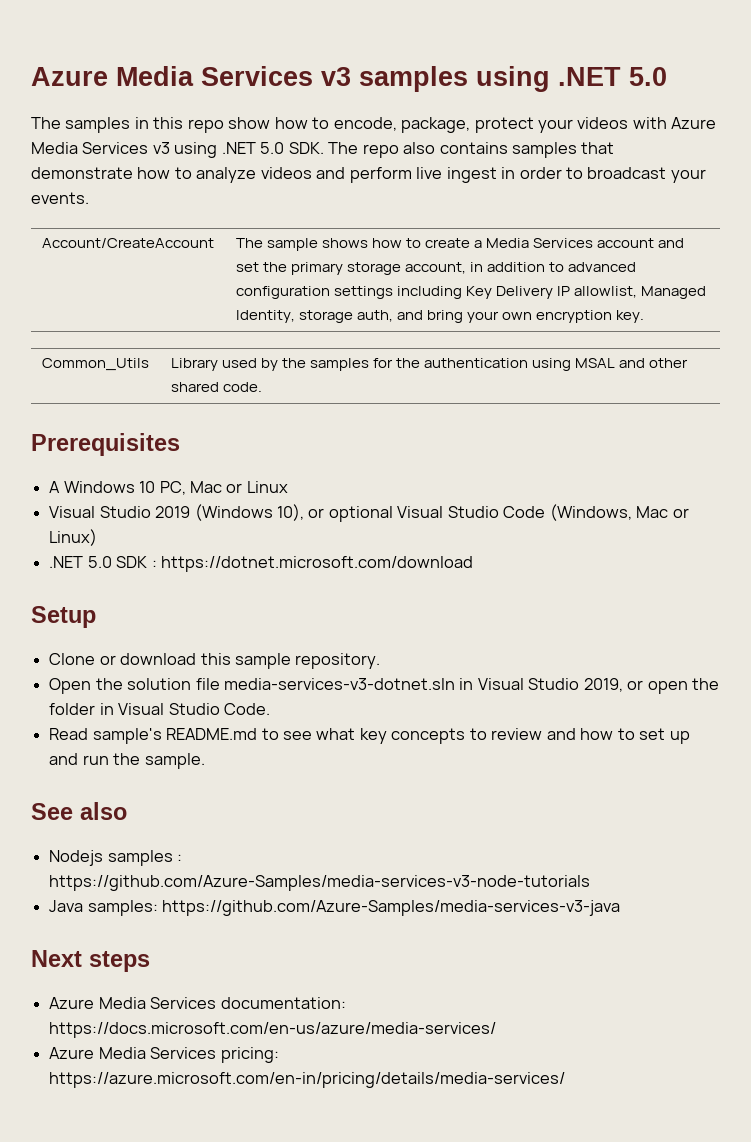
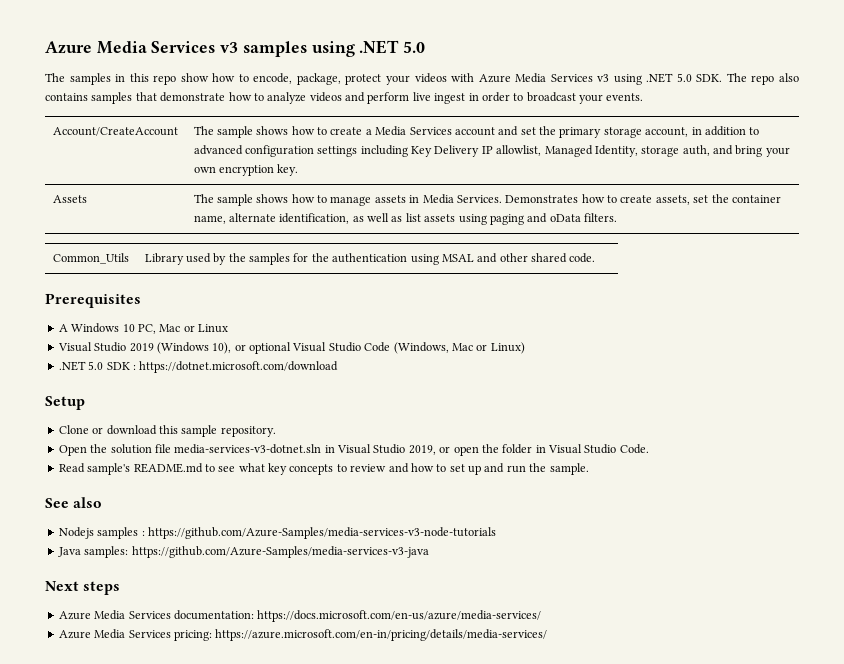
(645, 316) none -> [52,195,87,203] [193,194,781,206] [193,213,618,225] // Assets | The sample shows how to manage assets in Media Services. Demonstrates how to create assets, set the container name, alternate identification, as well as list assets using paging and oData filters.

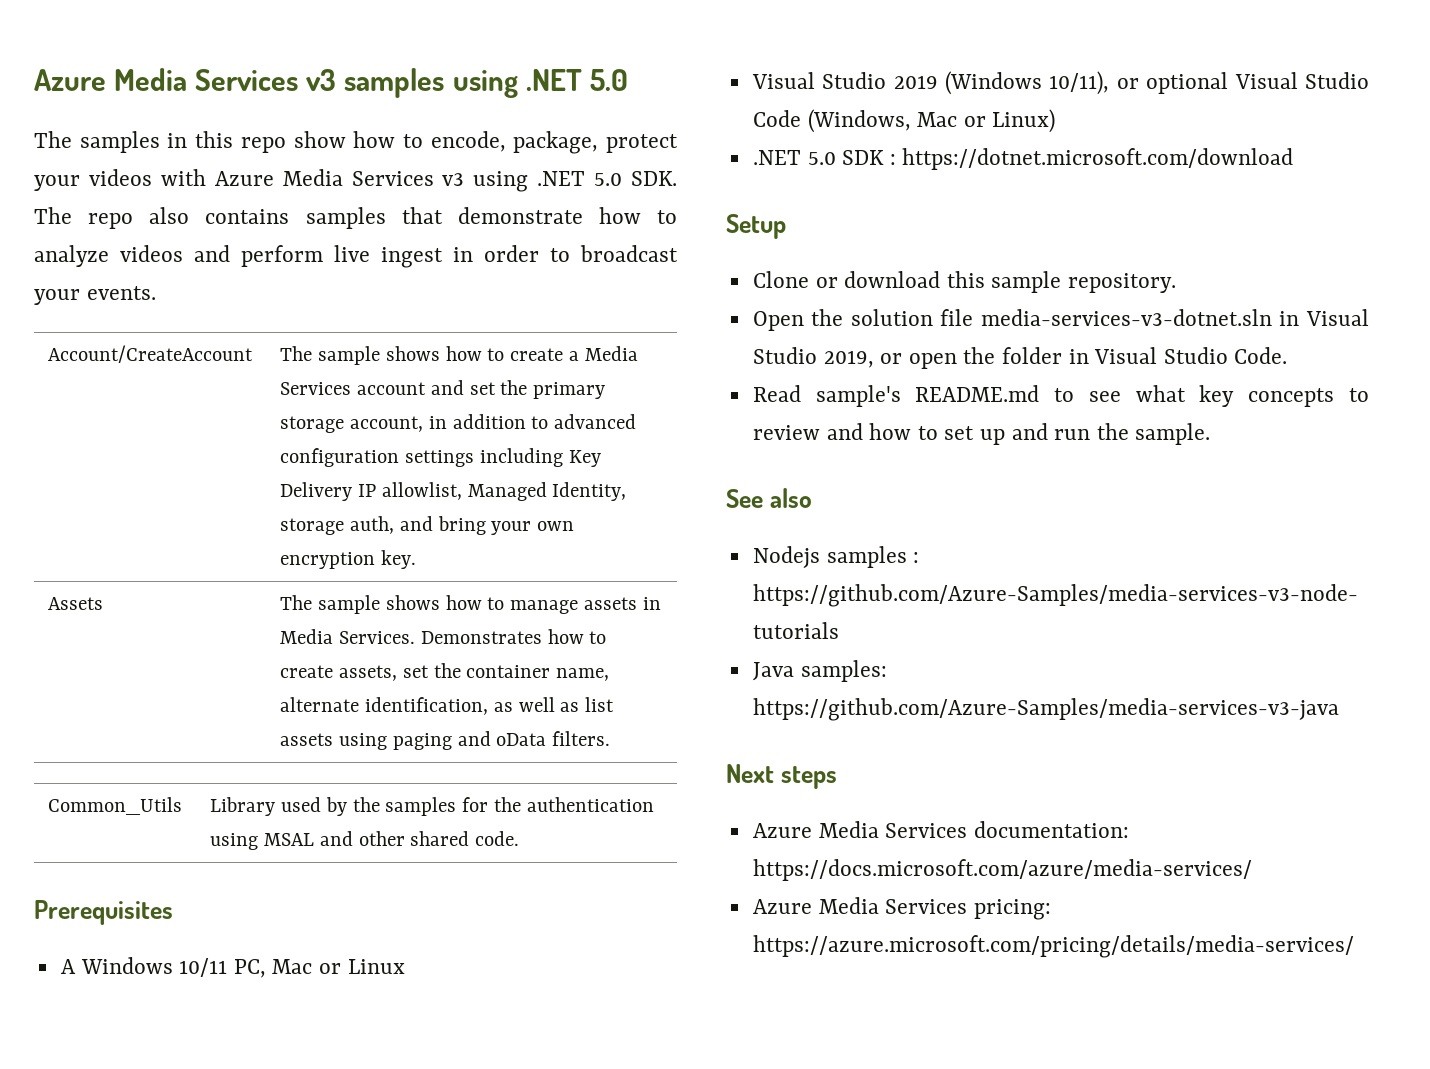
[122,324,135,332] 10 -> [179,958,228,977] 10/11
[212,342,232,354] 10), -> [1049,71,1110,95] 10/11),
[257,610,542,622] https://docs.microsoft.com/en-us/azure/media-services/ -> [752,859,1252,881] https://docs.microsoft.com/azure/media-services/
[215,629,548,641] https://azure.microsoft.com/en-in/pricing/details/media-services/ -> [752,935,1354,958] https://azure.microsoft.com/pricing/details/media-services/

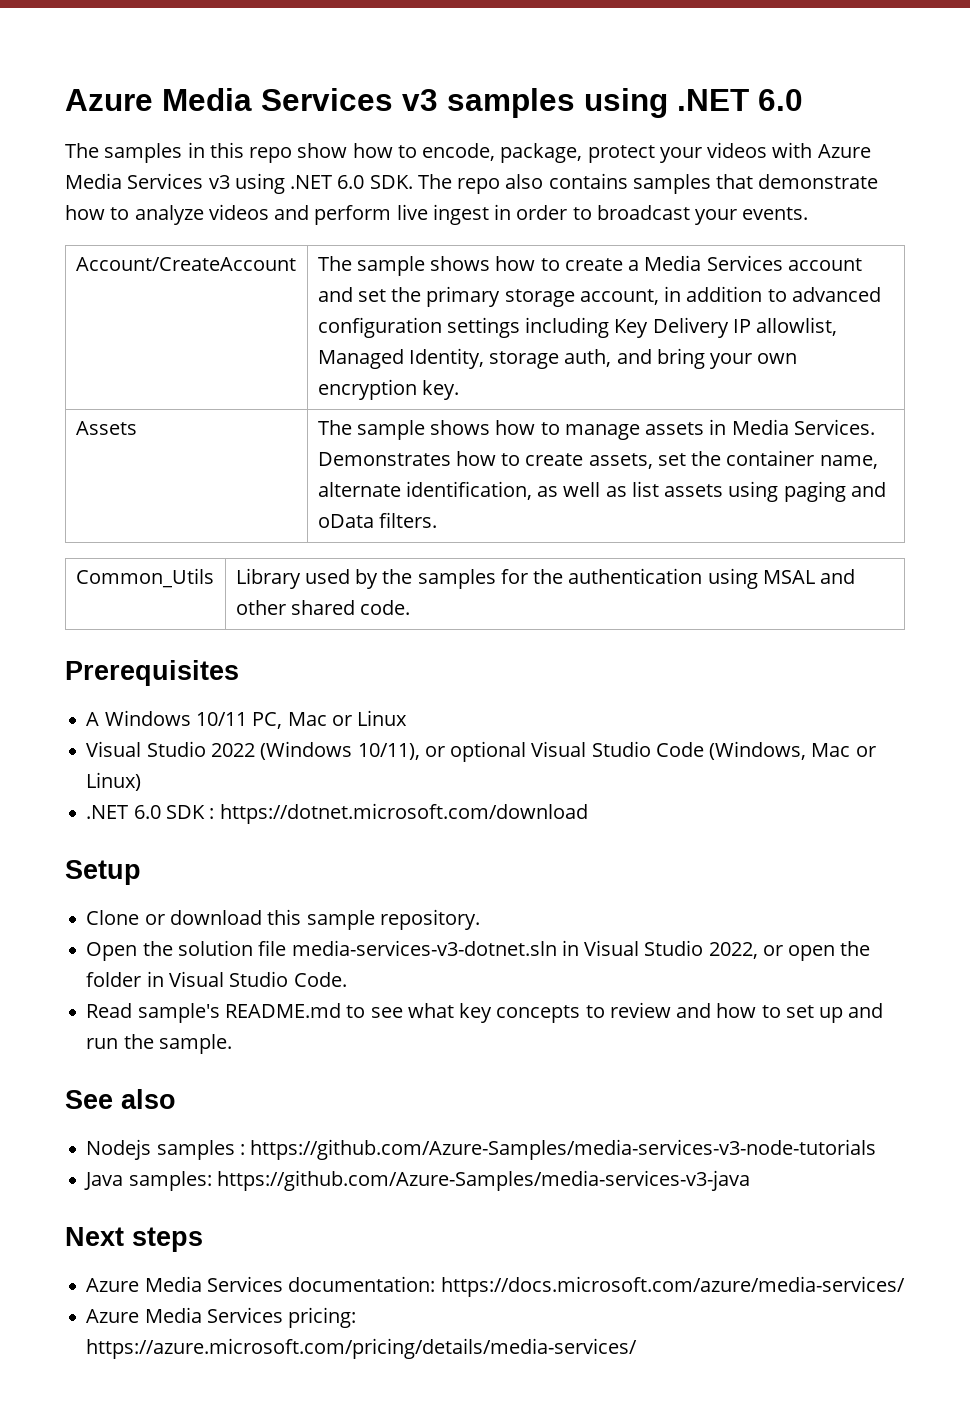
[589,69,628,91] 5.0 -> [758,89,803,111] 6.0
[594,173,623,186] 5.0 -> [337,175,365,189] 6.0
[893,75,938,89] 2019 -> [210,743,255,757] 2022
[807,152,836,165] 5.0 -> [133,805,161,819] 6.0
[823,350,874,368] 2019, -> [708,942,758,959] 2022,

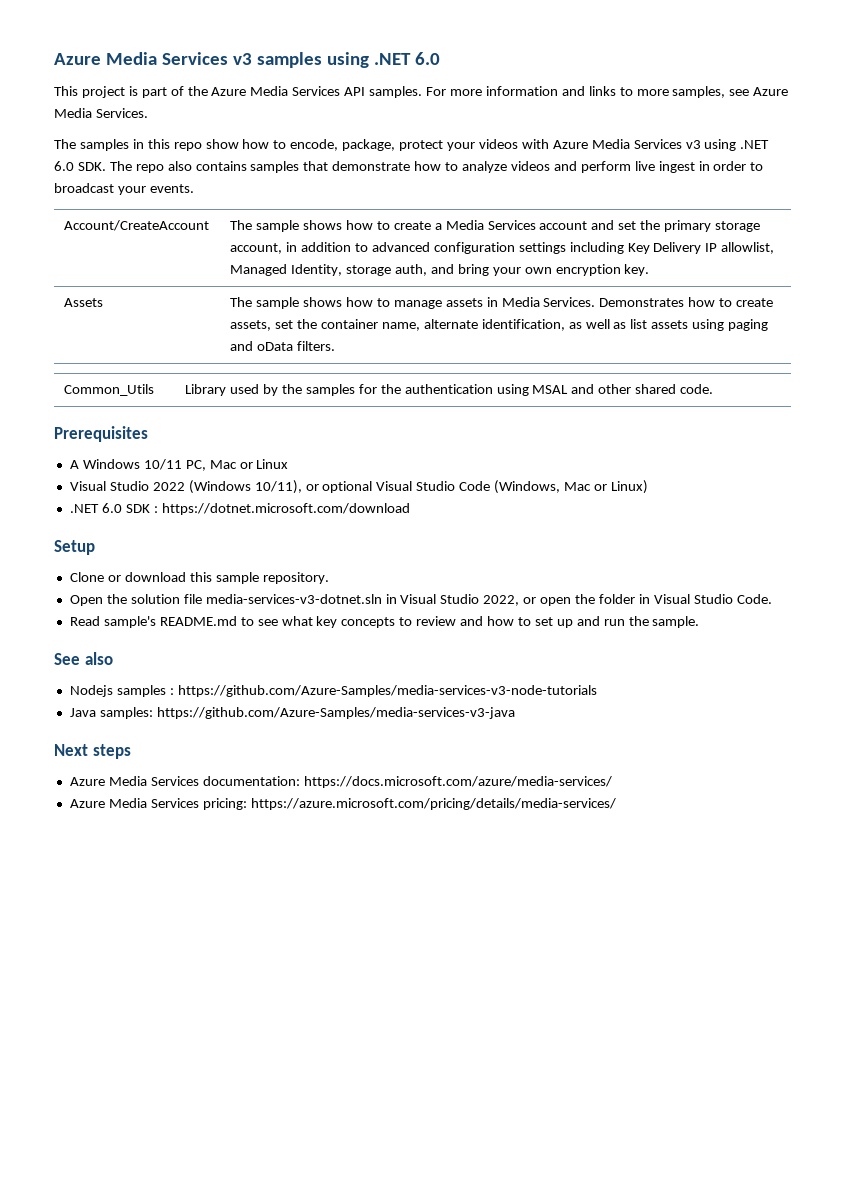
(803, 100) none -> [54,86,789,98] [54,108,148,118] // This project is part of the Azure Media Services API samples. For more information and links to more samples, see Azure Media Services.

